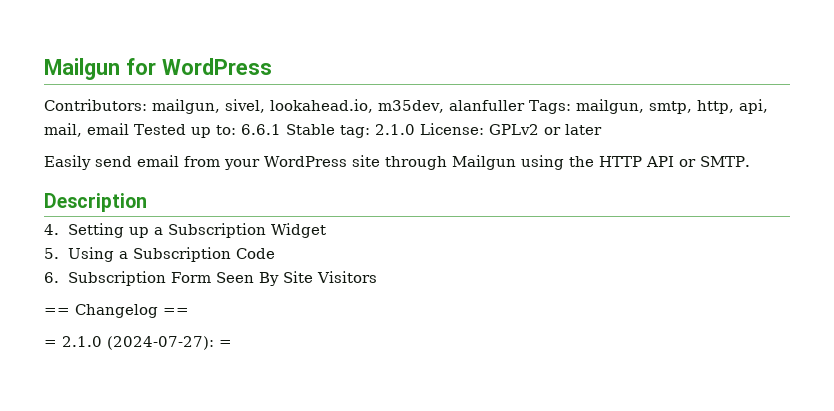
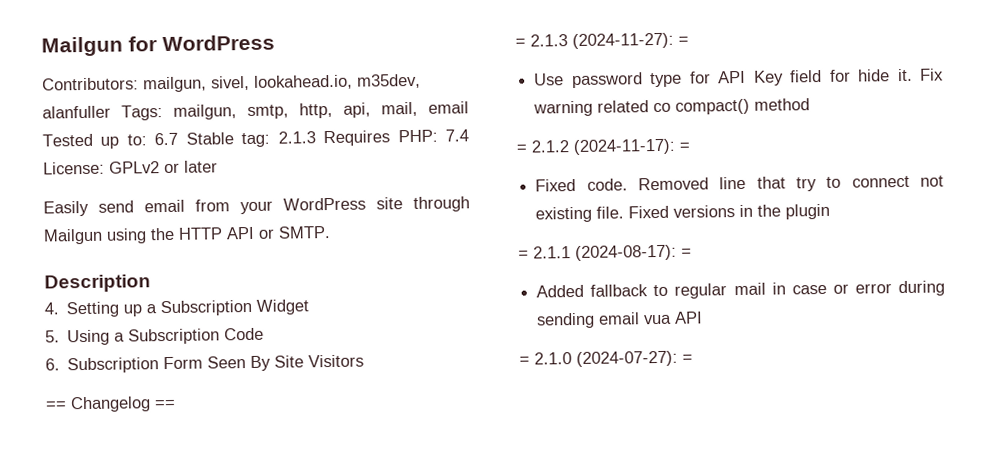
[240,124,281,135] 6.6.1 -> [154,132,179,146] 6.7
[374,124,415,135] 2.1.0 -> [277,129,470,147] 2.1.3 Requires PHP: 7.4
(189, 311) none -> [515,32,689,50] [534,68,945,89] [533,98,811,117] [516,138,690,156] [535,175,944,192] [535,203,831,223] [518,244,692,262] [536,280,945,299] [536,311,704,329] // = 2.1.3 (2024-11-27): = // Use password type for API Key field for hide it. Fix warning related co compact() method // = 2.1.2 (2024-11-17): = // Fixed code. Removed line that try to connect not existing file. Fixed versions in the plugin // = 2.1.1 (2024-08-17): = // Added fallback to regular mail in case or error during sending email vua API

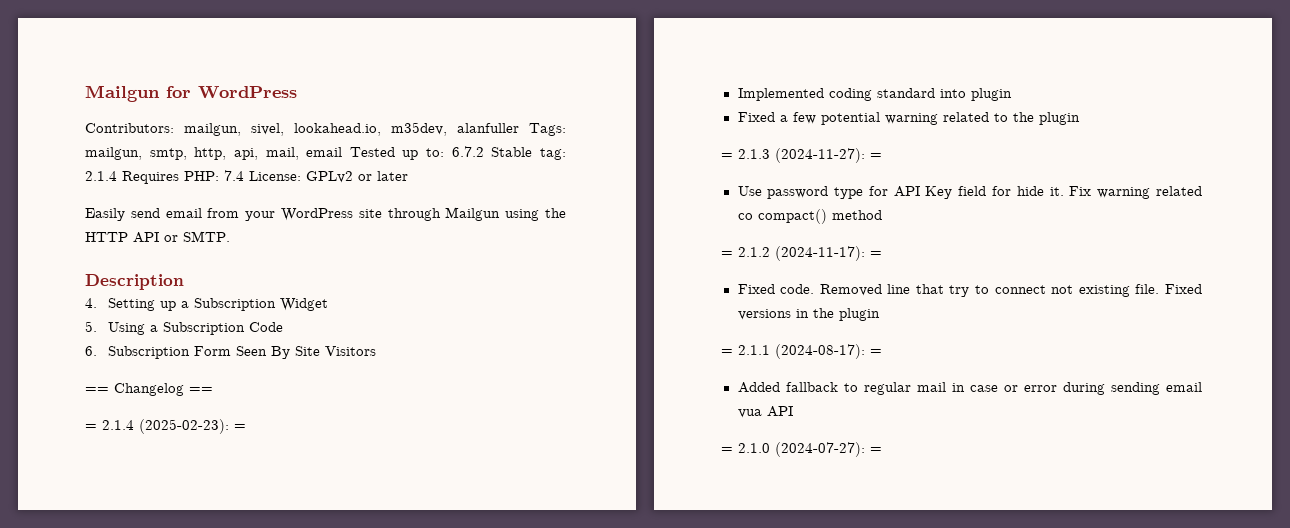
[154,132,179,146] 6.7 -> [451,146,484,157] 6.7.2
[277,131,316,144] 2.1.3 -> [85,171,117,181] 2.1.4
(176, 404) none -> [85,419,246,434] [737,88,1012,101] [737,112,1080,125] // = 2.1.4 (2025-02-23): = // Implemented coding standard into plugin // Fixed a few potential warning related to the plugin

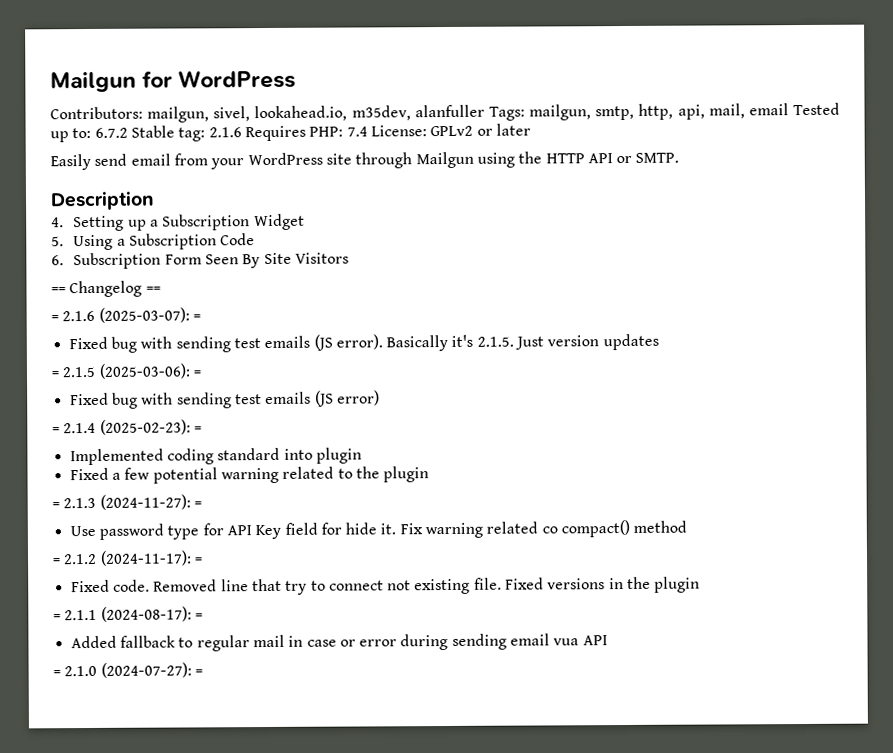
[85,171,117,181] 2.1.4 -> [208,127,242,138] 2.1.6
(213, 390) none -> [51,307,201,323] [68,333,659,353] [51,363,201,379] [69,390,380,409] // = 2.1.6 (2025-03-07): = // Fixed bug with sending test emails (JS error). Basically it's 2.1.5. Just version updates // = 2.1.5 (2025-03-06): = // Fixed bug with sending test emails (JS error)

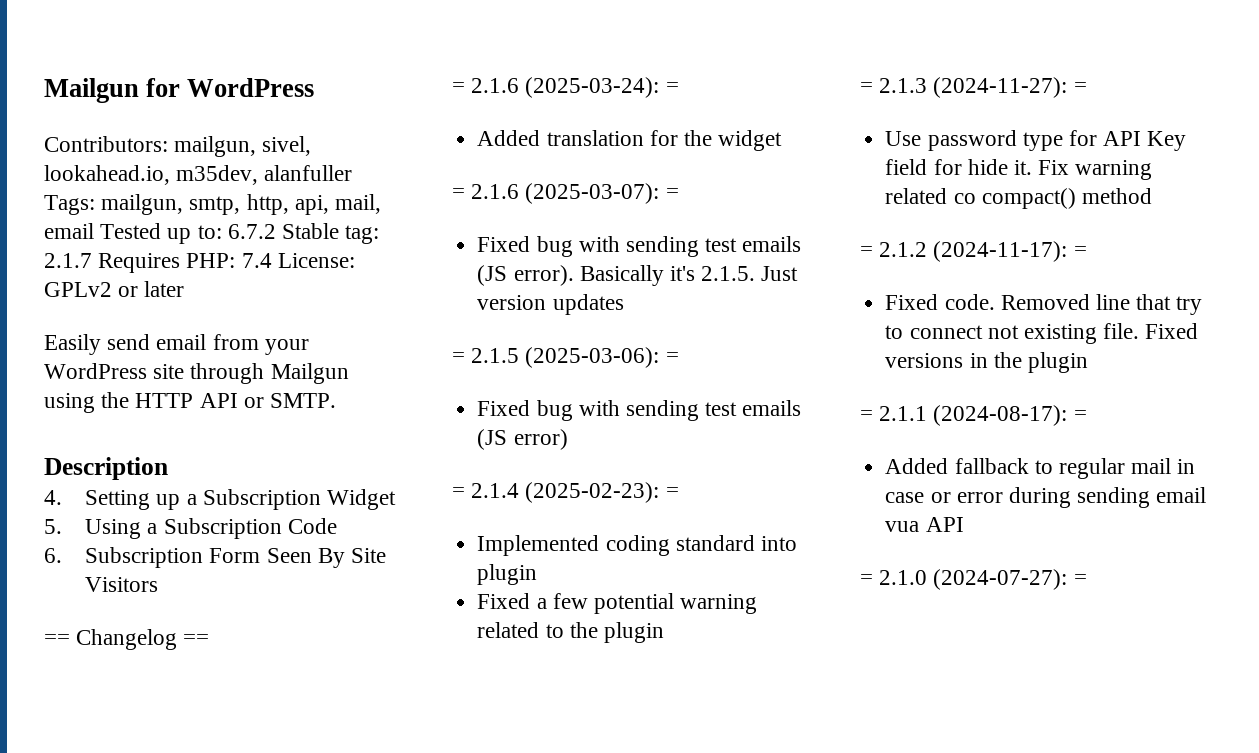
[208,127,242,138] 2.1.6 -> [44,253,92,268] 2.1.7
(161, 289) none -> [452,77,679,98] [477,130,783,151] // = 2.1.6 (2025-03-24): = // Added translation for the widget

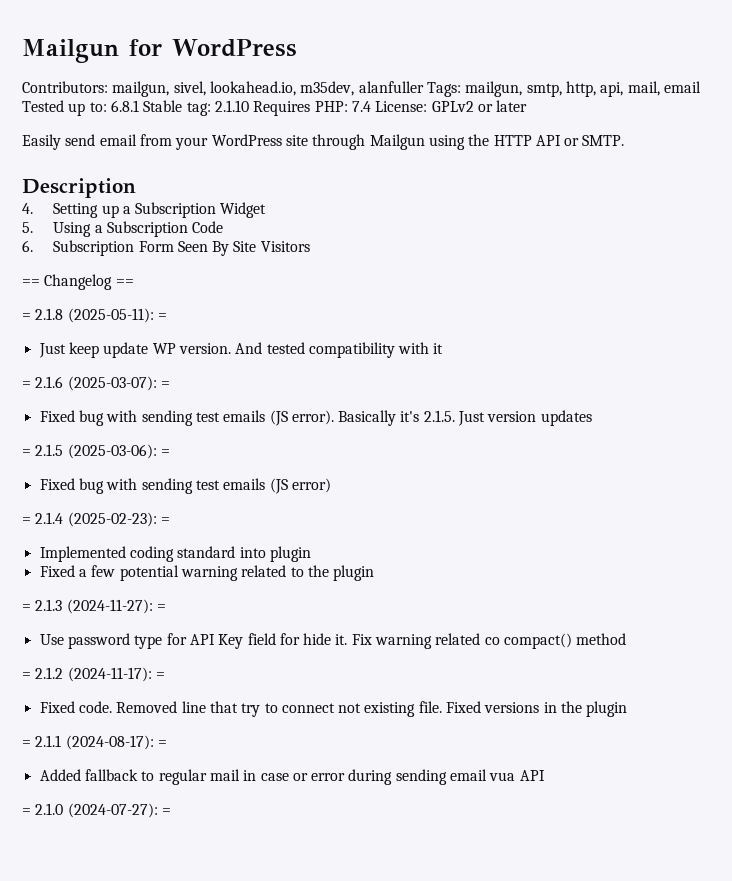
[227,224,276,239] 6.7.2 -> [110,100,139,112] 6.8.1
[44,253,92,268] 2.1.7 -> [214,100,249,112] 2.1.10
[471,77,679,98] [477,130,783,151] 2.1.6 (2025-03-24): = // Added translation for the widget -> [35,308,167,323] [38,342,444,358] 2.1.8 (2025-05-11): = // Just keep update WP version. And tested compatibility with it

